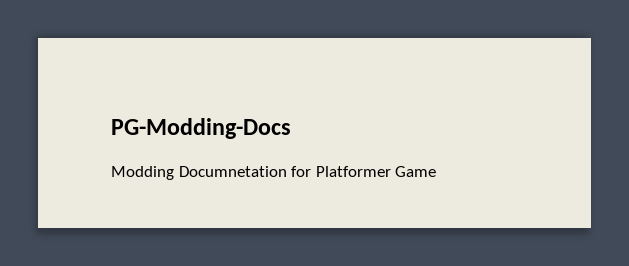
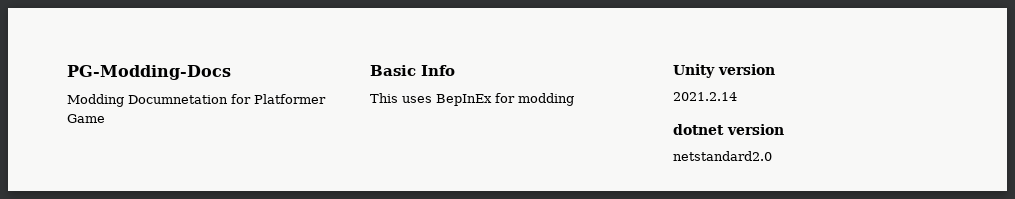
(437, 171) none -> [370,65,455,76] [370,93,574,106] [673,64,775,78] [673,92,737,101] [673,124,784,135] [673,151,772,161] // Basic Info // This uses BepInEx for modding // Unity version // 2021.2.14 // dotnet version // netstandard2.0

